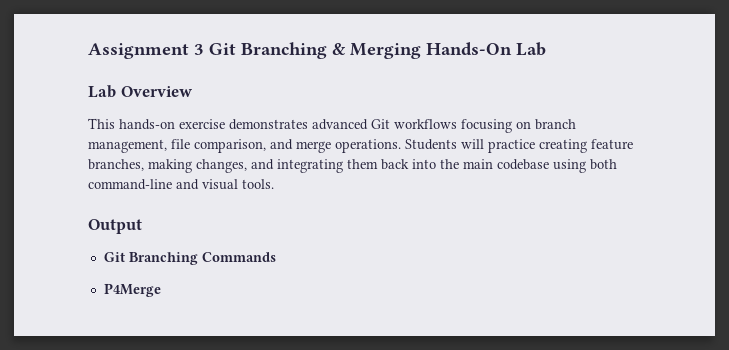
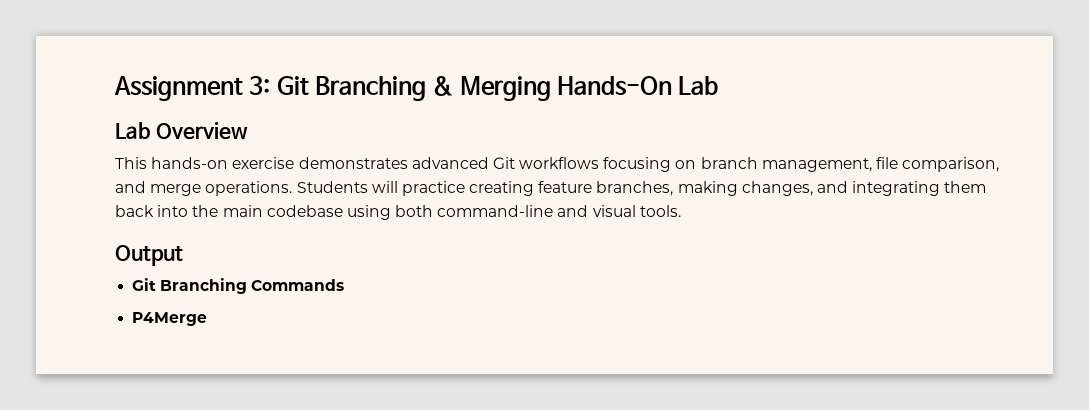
[194,44,204,55] 3 -> [249,76,271,95] 3:

